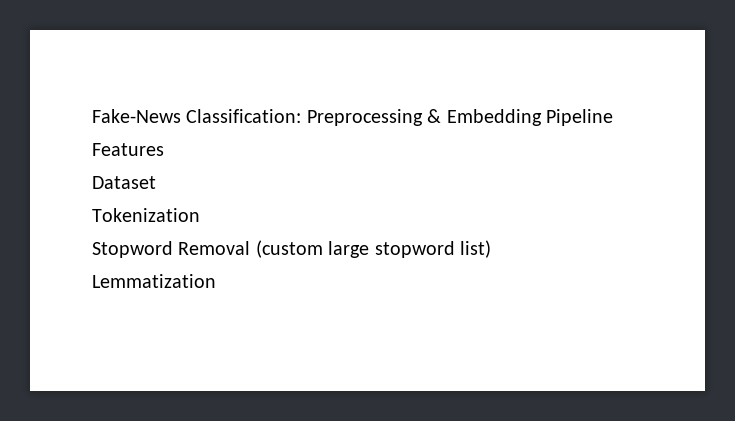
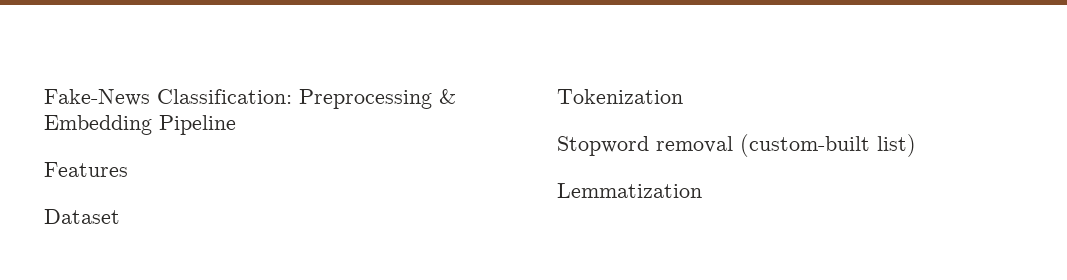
[178,240,455,258] Removal (custom large stopword -> [656,134,870,157] removal (custom-built

